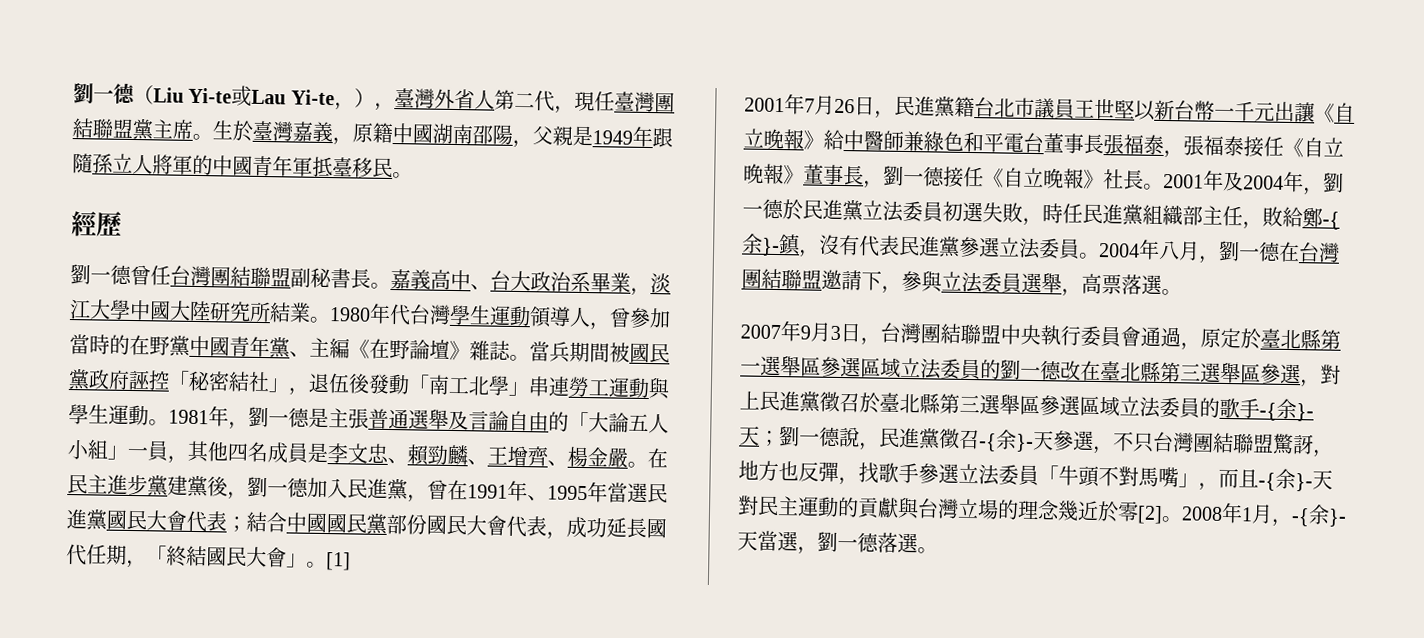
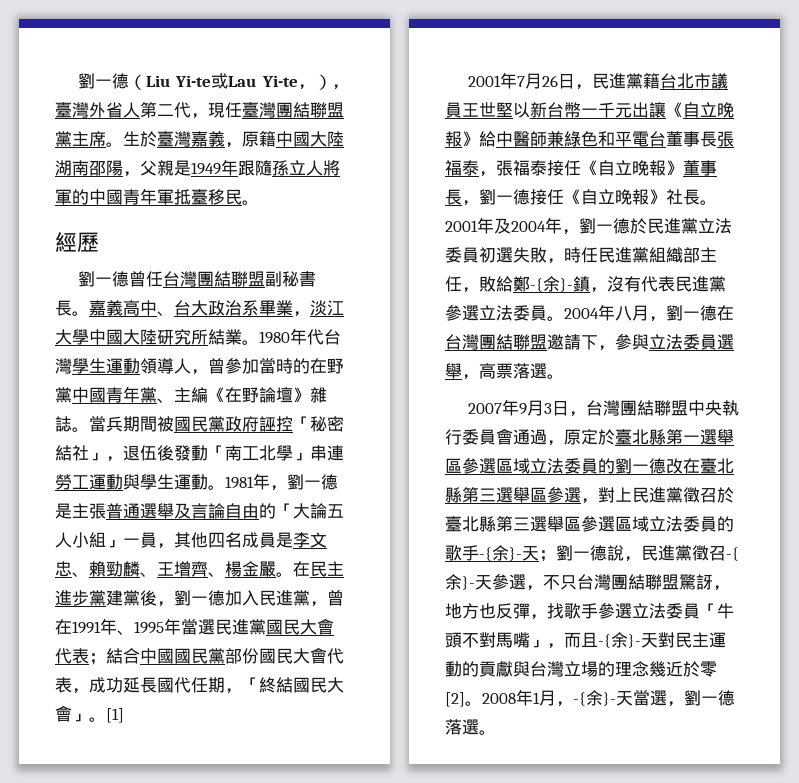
(434, 133) none -> [310,131,344,147] 大陸

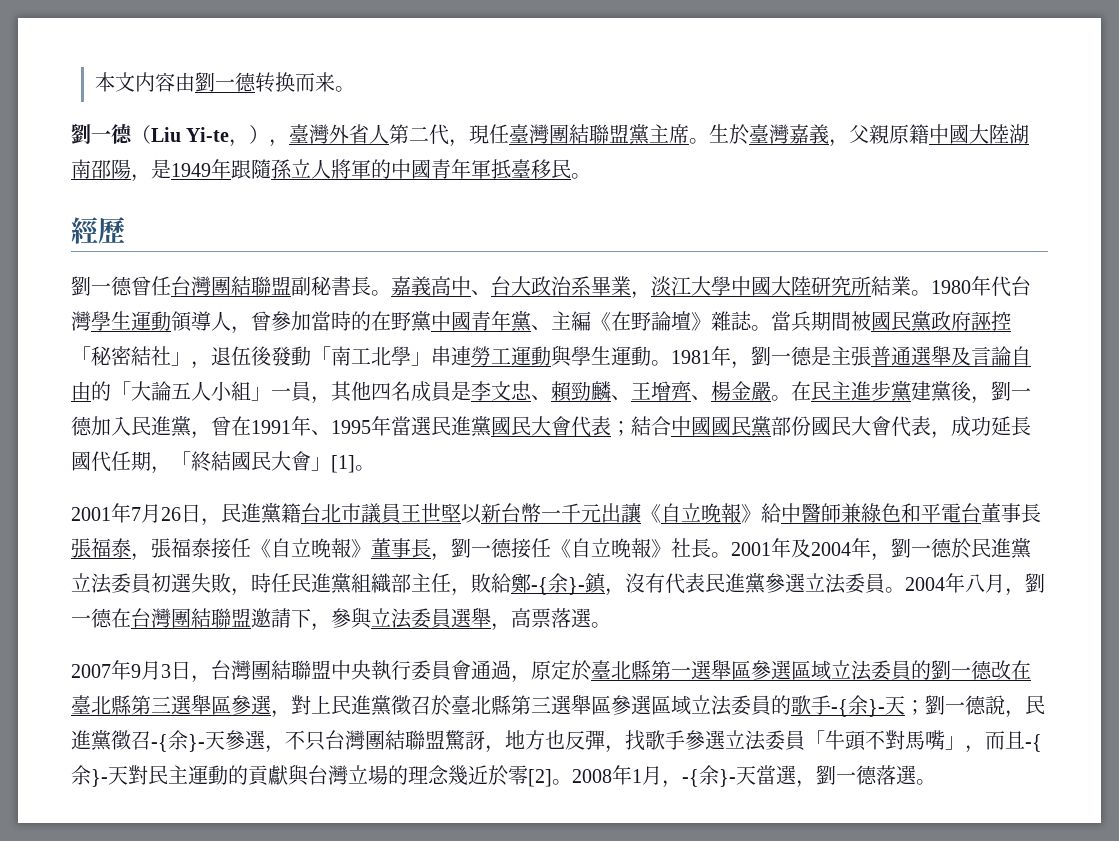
(77, 81) none -> [94,72,355,93] 本文内容由劉一德转换而来。 //
[211,73,298,89] 或Lau Yi-te -> (230, 134) none
(242, 145) none -> [849,124,890,144] 父親
[140,160,174,176] 父親 -> (151, 178) none
[89,708,124,723] 。[1] -> [331,455,375,473] [1]。

